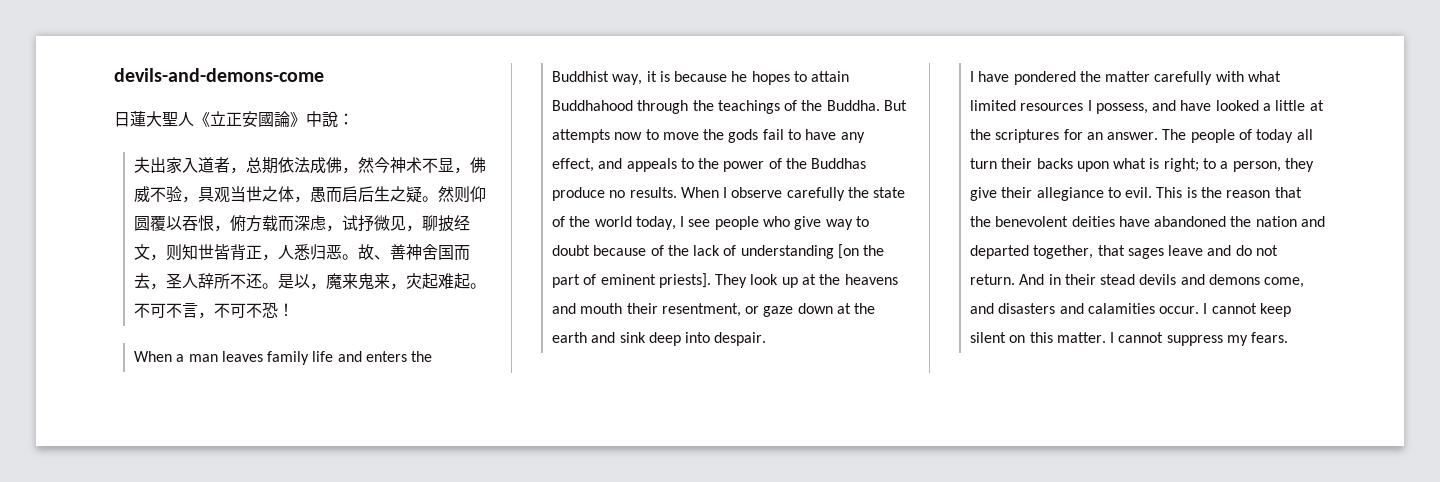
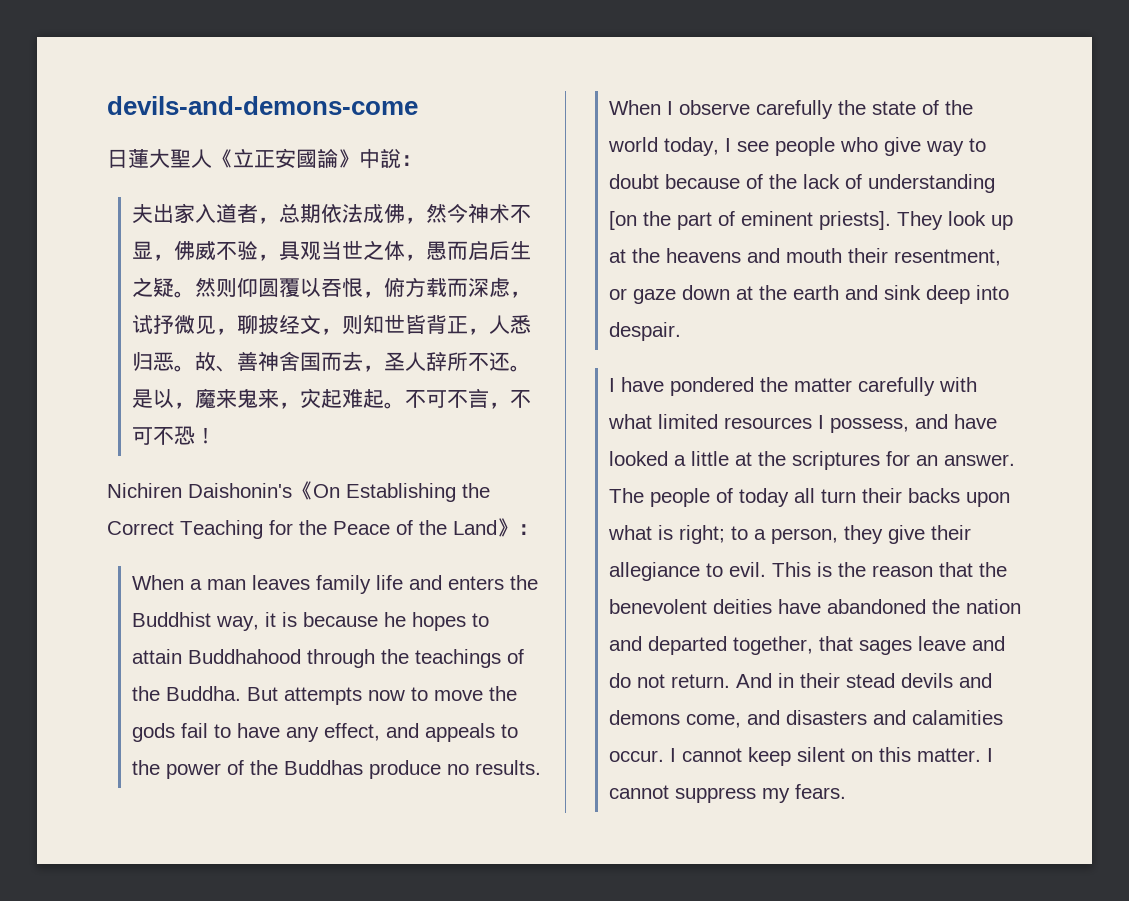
(294, 310) none -> [107,481,490,502] [107,518,539,539] // Nichiren Daishonin's《On Establishing the Correct Teaching for the Peace of the Land》：

